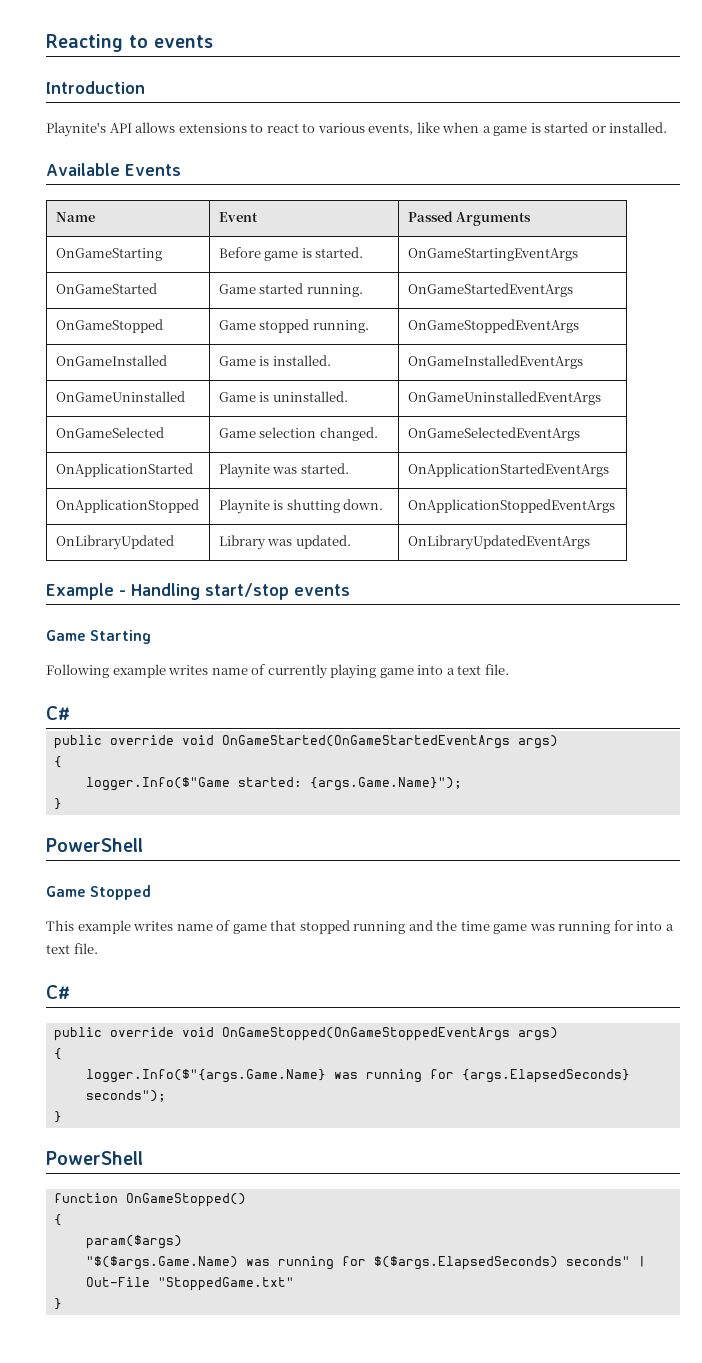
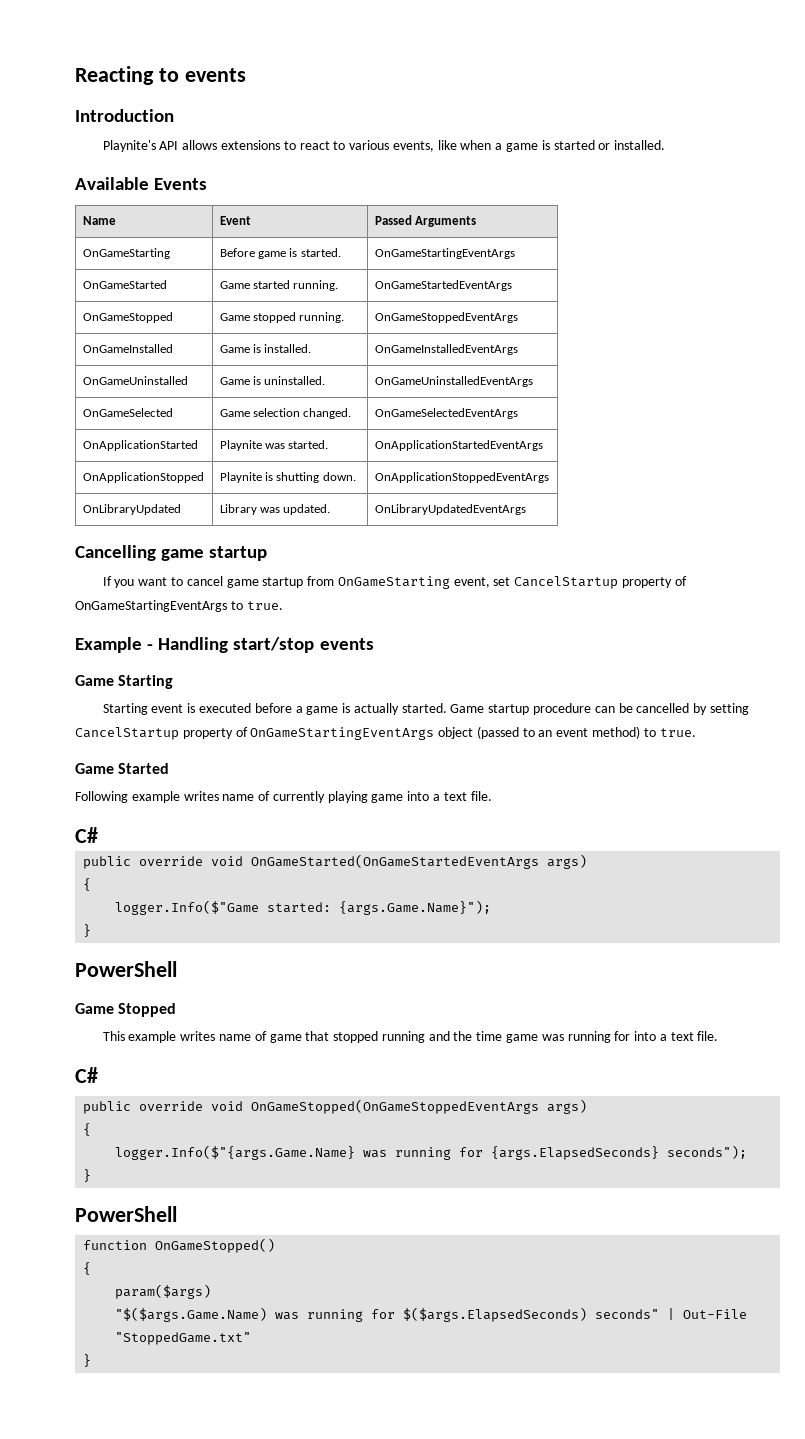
(590, 542) none -> [75,545,268,561] [102,576,687,589] [75,600,283,612] // Cancelling game startup // If you want to cancel game startup from OnGameStarting event, set CancelStartup property of OnGameStartingEventArgs to true.
(152, 637) none -> [102,703,749,715] [75,726,696,740] [75,763,170,774] // Starting event is executed before a game is actually started. Game startup procedure can be cancelled by setting CancelStartup property of OnGameStartingEventArgs object (passed to an event method) to true. // Game Started

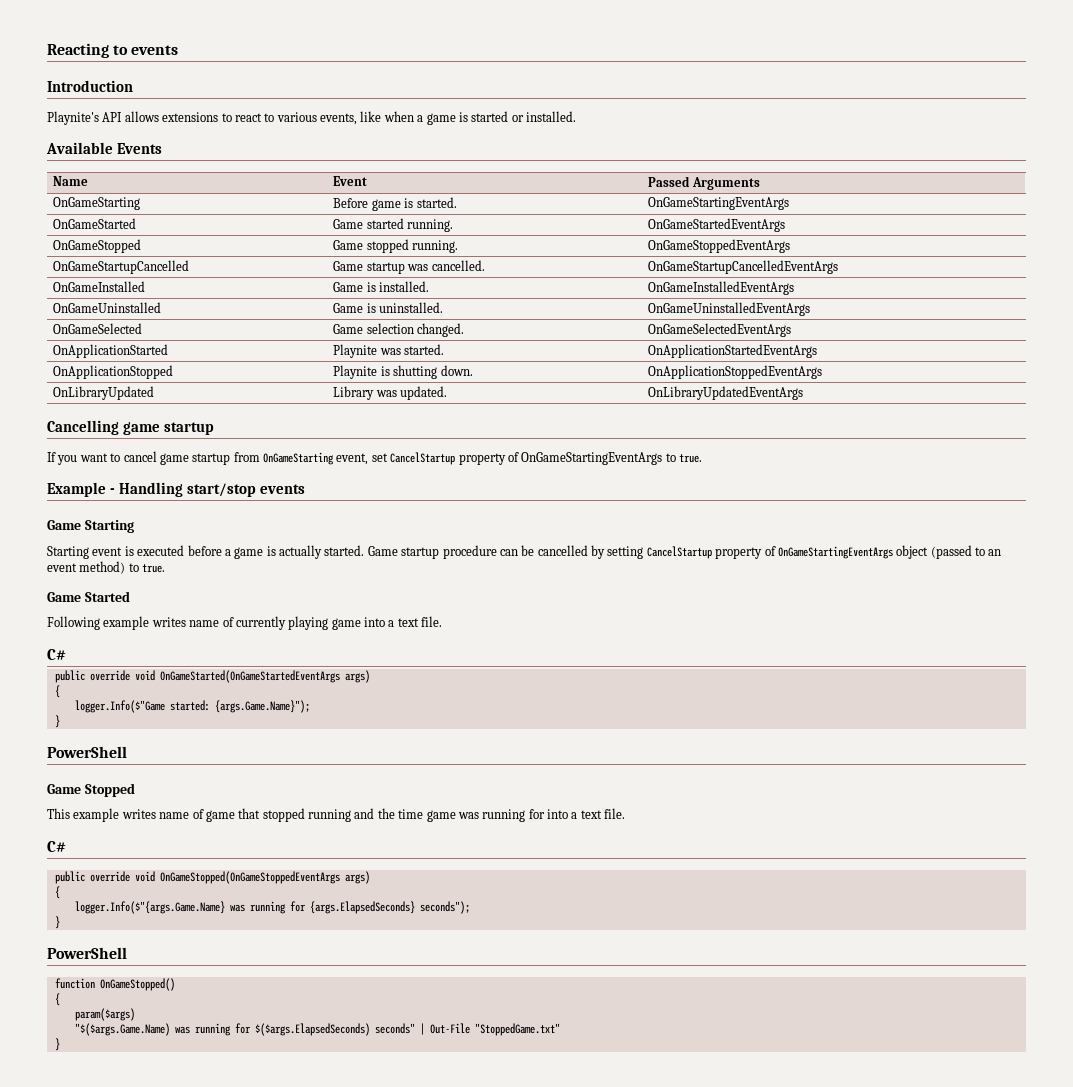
(518, 317) none -> [53,260,190,274] [333,260,485,274] [648,260,839,274] // OnGameStartupCancelled | Game startup was cancelled. | OnGameStartupCancelledEventArgs

